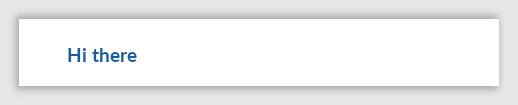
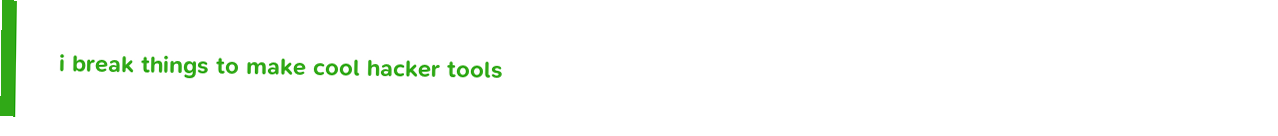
[67,48,138,62] Hi there -> [58,54,504,79] i break things to make cool hacker tools

